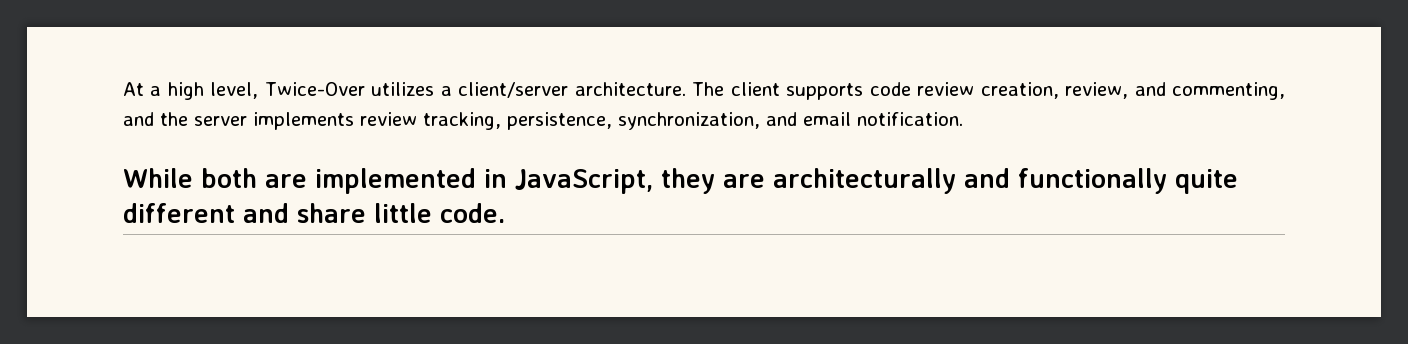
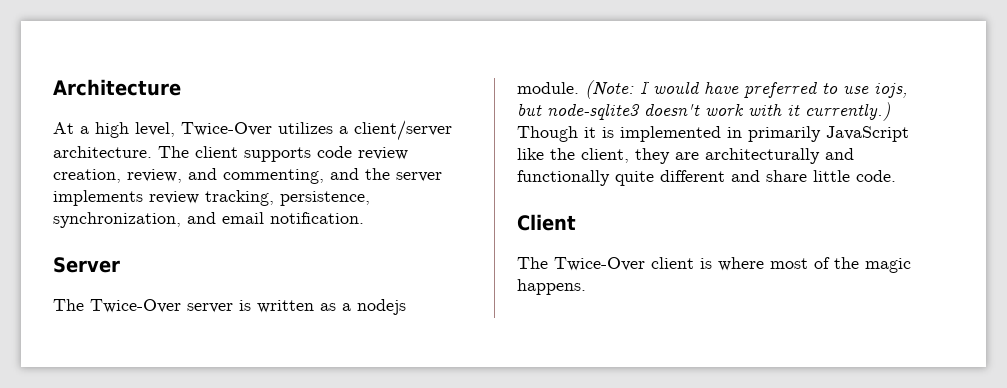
(123, 89) none -> [53,79,181,96] Architecture //
[123,168,653,194] While both are implemented in JavaScript, -> [53,257,120,273] [53,299,406,315] [517,80,908,99] [517,102,890,121] [517,126,909,142] [517,148,629,163] Server // The Twice-Over server is written as a nodejs module. (Note: I would have preferred to use iojs, but node-sqlite3 doesn't work with it currently.) Though it is implemented in primarily JavaScript like the client,
(505, 213) none -> [517,214,576,231] [517,257,911,273] [517,279,586,295] // Client // The Twice-Over client is where most of the magic happens.

